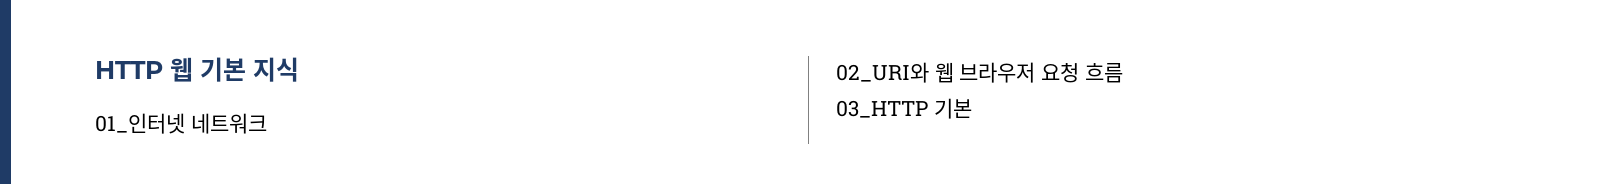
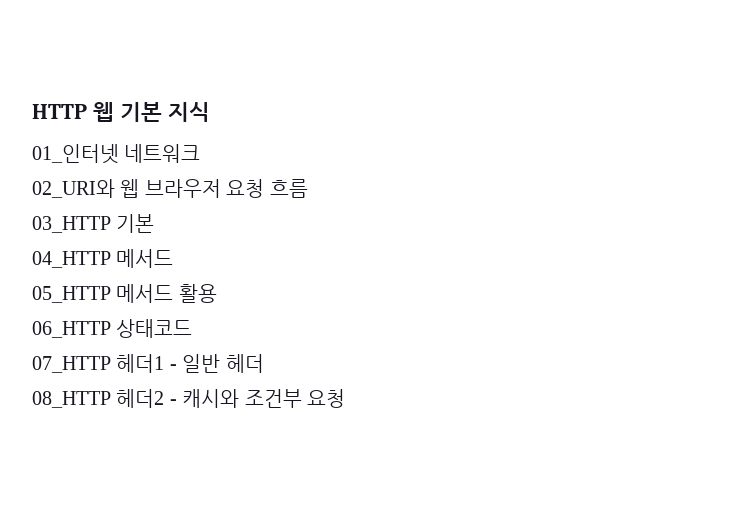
(972, 108) none -> [32,249,174,268] [32,284,217,303] [32,319,193,338] [32,354,264,373] [32,389,345,408] // 04_HTTP 메서드 // 05_HTTP 메서드 활용 // 06_HTTP 상태코드 // 07_HTTP 헤더1 - 일반 헤더 // 08_HTTP 헤더2 - 캐시와 조건부 요청

